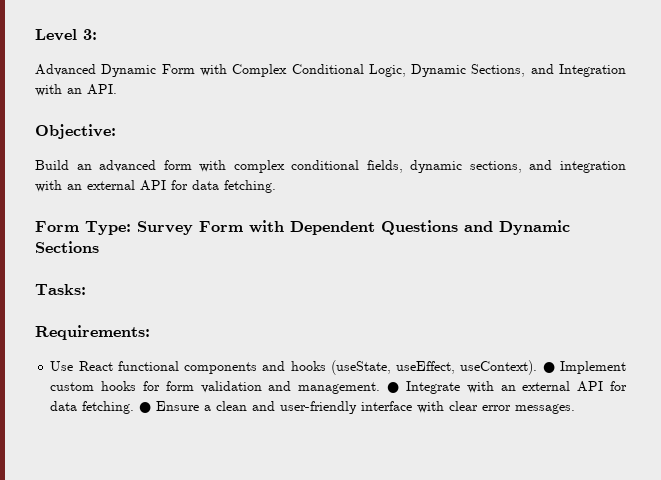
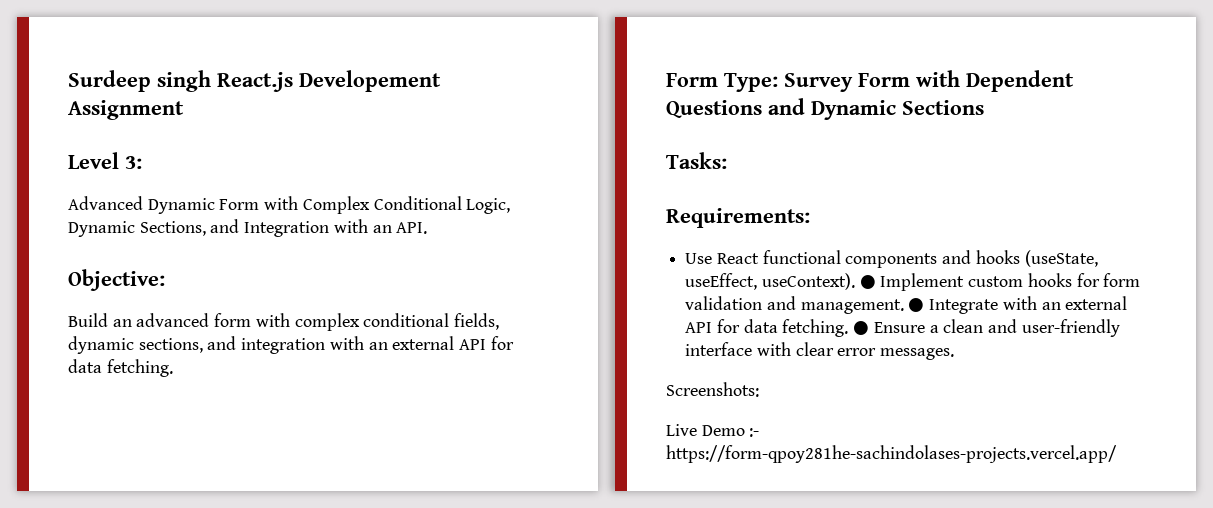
(35, 35) none -> [68,70,441,92] [68,100,184,120] Surdeep singh React.js Developement Assignment //
(576, 409) none -> [666,382,759,397] [666,424,760,437] [666,445,1117,463] // Screenshots: // Live Demo :- https://form-qpoy281he-sachindolases-projects.vercel.app/

